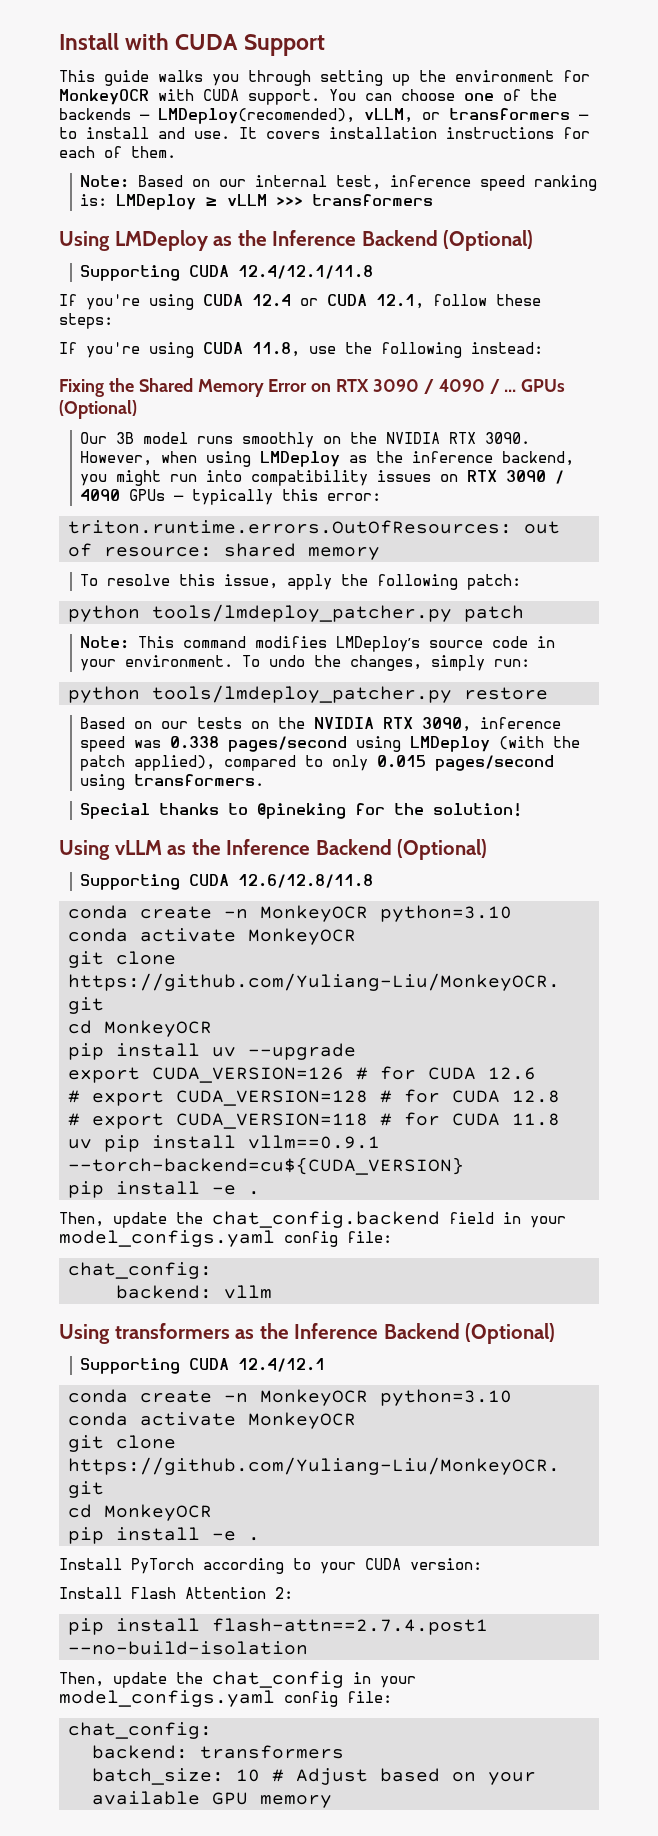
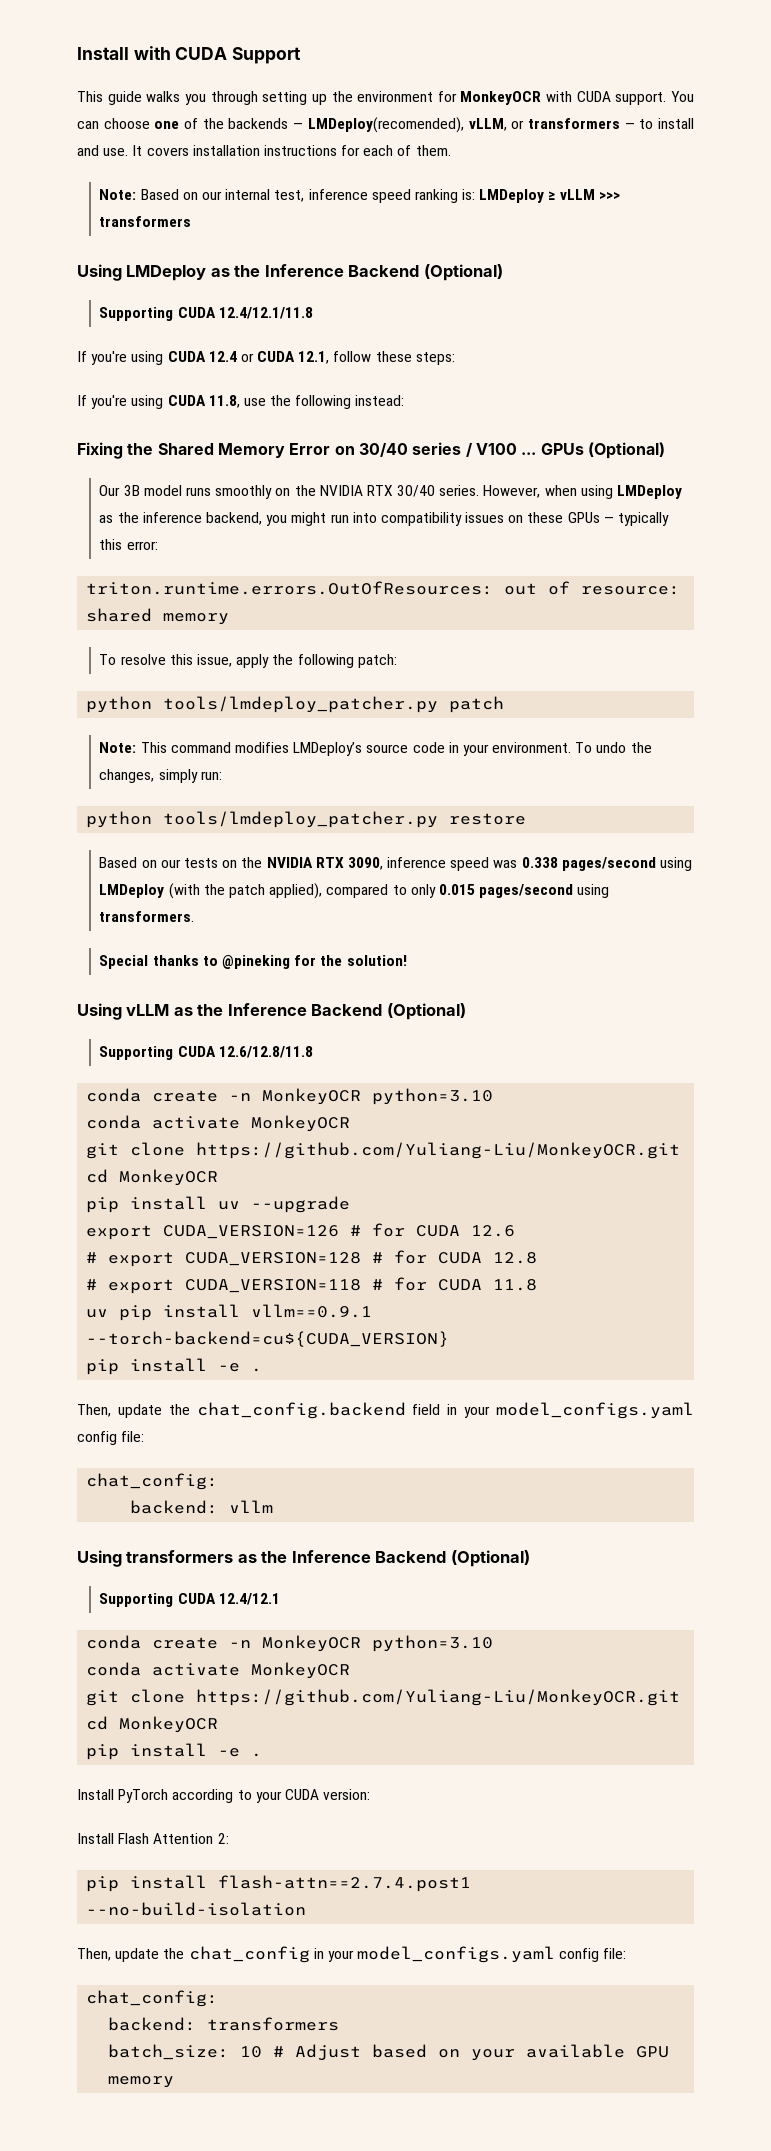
[336,379,500,394] RTX 3090 / 4090 / -> [358,442,517,457] 30/40 series / V100
[485,432,531,444] 3090. -> [397,485,480,497] 30/40 series.
[467,470,565,484] [80,489,121,501] RTX 3090 / 4090 -> [527,512,564,523] these

